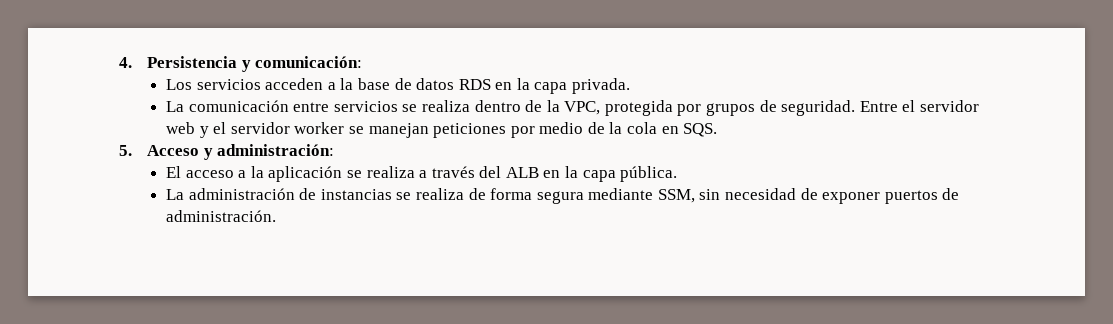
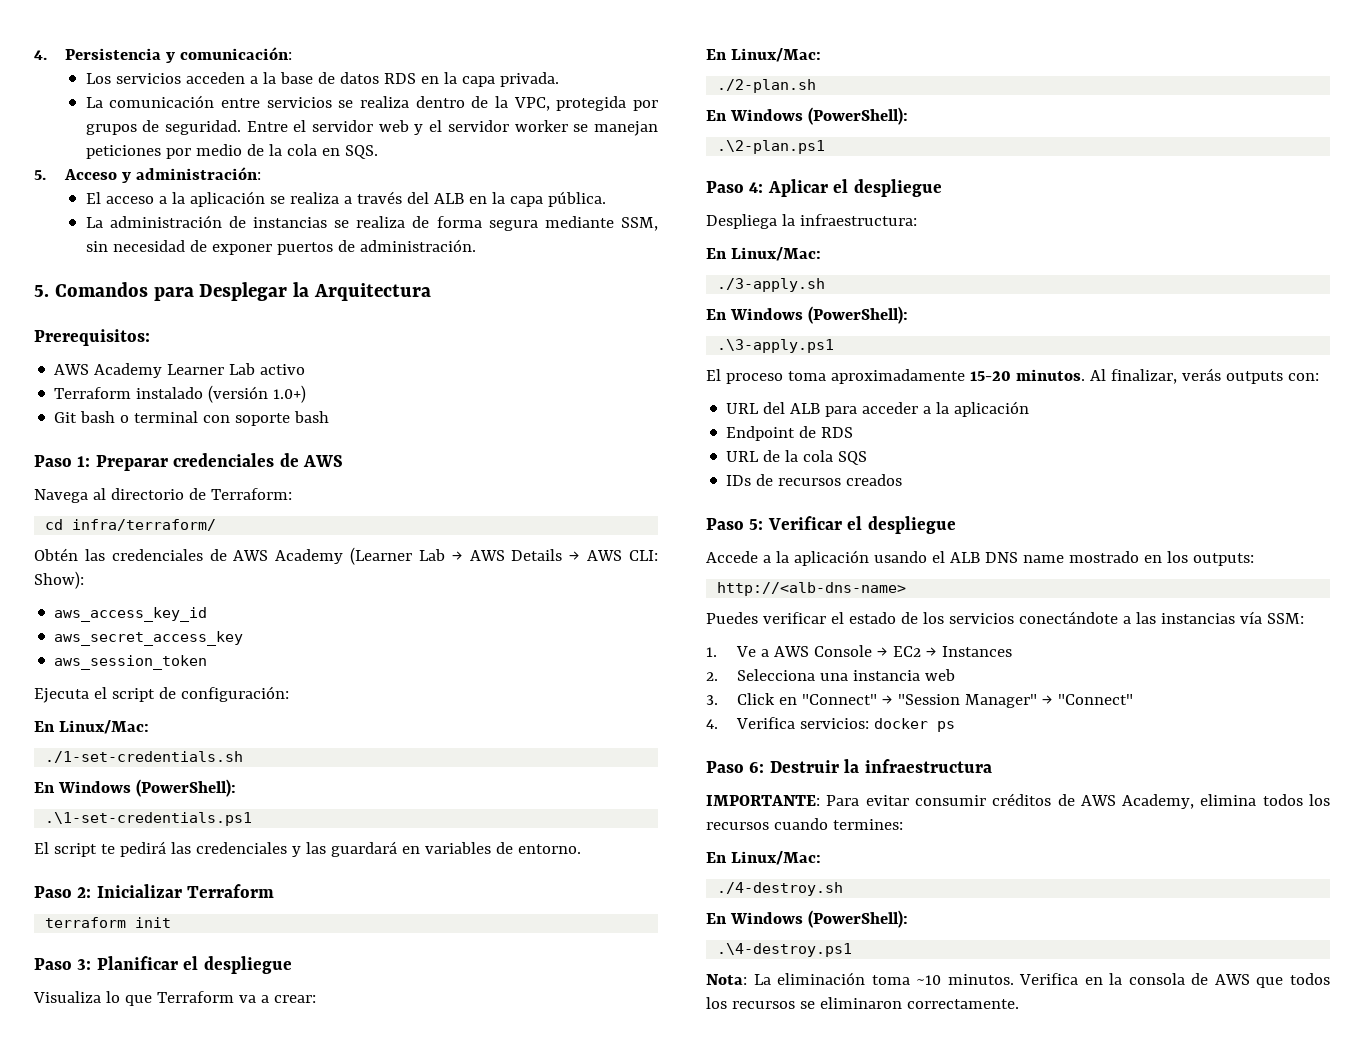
(276, 216) none -> [34,282,432,301] [34,329,150,346] [54,363,306,378] [54,385,307,403] [54,411,330,426] [34,453,343,471] [34,488,292,503] [45,519,217,531] [34,547,658,565] [34,571,84,589] [54,607,208,622] [54,631,244,646] [54,655,208,670] [34,686,289,703] [34,720,149,734] [45,751,244,763] [34,779,236,797] [45,812,253,826] [34,841,581,857] [34,884,275,898] [45,917,172,928] [34,956,292,974] [33,991,316,1006] [706,48,821,62] [717,79,817,93] [706,107,908,125] [717,140,826,154] [706,179,942,197] [706,214,917,229] [706,247,821,261] [717,278,826,292] [706,306,908,324] [717,339,835,353] [706,368,1319,384] [726,401,1030,417] [726,426,854,441] [726,450,868,465] [726,474,903,486] [706,516,956,534] [706,550,1254,566] [717,582,907,596] [706,611,1304,624] [706,645,1013,657] [706,669,956,681] [706,693,1134,708] [706,717,956,732] [706,759,992,773] [706,793,1330,809] [706,818,903,830] [706,851,821,865] [717,882,844,896] [706,910,908,928] [717,943,853,957] [706,972,1330,988] [706,997,1019,1009] // 5. Comandos para Desplegar la Arquitectura // Prerequisitos: // AWS Academy Learner Lab activo // Terraform instalado (versión 1.0+) // Git bash o terminal con soporte bash // Paso 1: Preparar credenciales de AWS // Navega al directorio de Terraform: // cd infra/terraform/ // Obtén las credenciales de AWS Academy (Learner Lab → AWS Details → AWS CLI: Show): // aws_access_key_id // aws_secret_access_key // aws_session_token // Ejecuta el script de configuración: // En Linux/Mac: // ./1-set-credentials.sh // En Windows (PowerShell): // .\1-set-credentials.ps1 // El script te pedirá las credenciales y las guardará en variables de entorno. // Paso 2: Inicializar Terraform // terraform init // Paso 3: Planificar el despliegue // Visualiza lo que Terraform va a crear: // En Linux/Mac: // ./2-plan.sh // En Windows (PowerShell): // .\2-plan.ps1 // Paso 4: Aplicar el despliegue // Despliega la infraestructura: // En Linux/Mac: // ./3-apply.sh // En Windows (PowerShell): // .\3-apply.ps1 // El proceso toma aproximadamente 15-20 minutos. Al finalizar, verás outputs con: // URL del ALB para acceder a la aplicación // Endpoint de RDS // URL de la cola SQS // IDs de recursos creados // Paso 5: Verificar el despliegue // Accede a la aplicación usando el ALB DNS name mostrado en los outputs: // http://<alb-dns-name> // Puedes verificar el estado de los servicios conectándote a las instancias vía SSM: // 1. Ve a AWS Console → EC2 → Instances // 2. Selecciona una instancia web // 3. Click en "Connect" → "Session Manager" → "Connect" // 4. Verifica servicios: docker ps // Paso 6: Destruir la infraestructura // IMPORTANTE: Para evitar consumir créditos de AWS Academy, elimina todos los recursos cuando termines: // En Linux/Mac: // ./4-destroy.sh // En Windows (PowerShell): // .\4-destroy.ps1 // Nota: La eliminación toma ~10 minutos. Verifica en la consola de AWS que todos los recursos se eliminaron correctamente.

